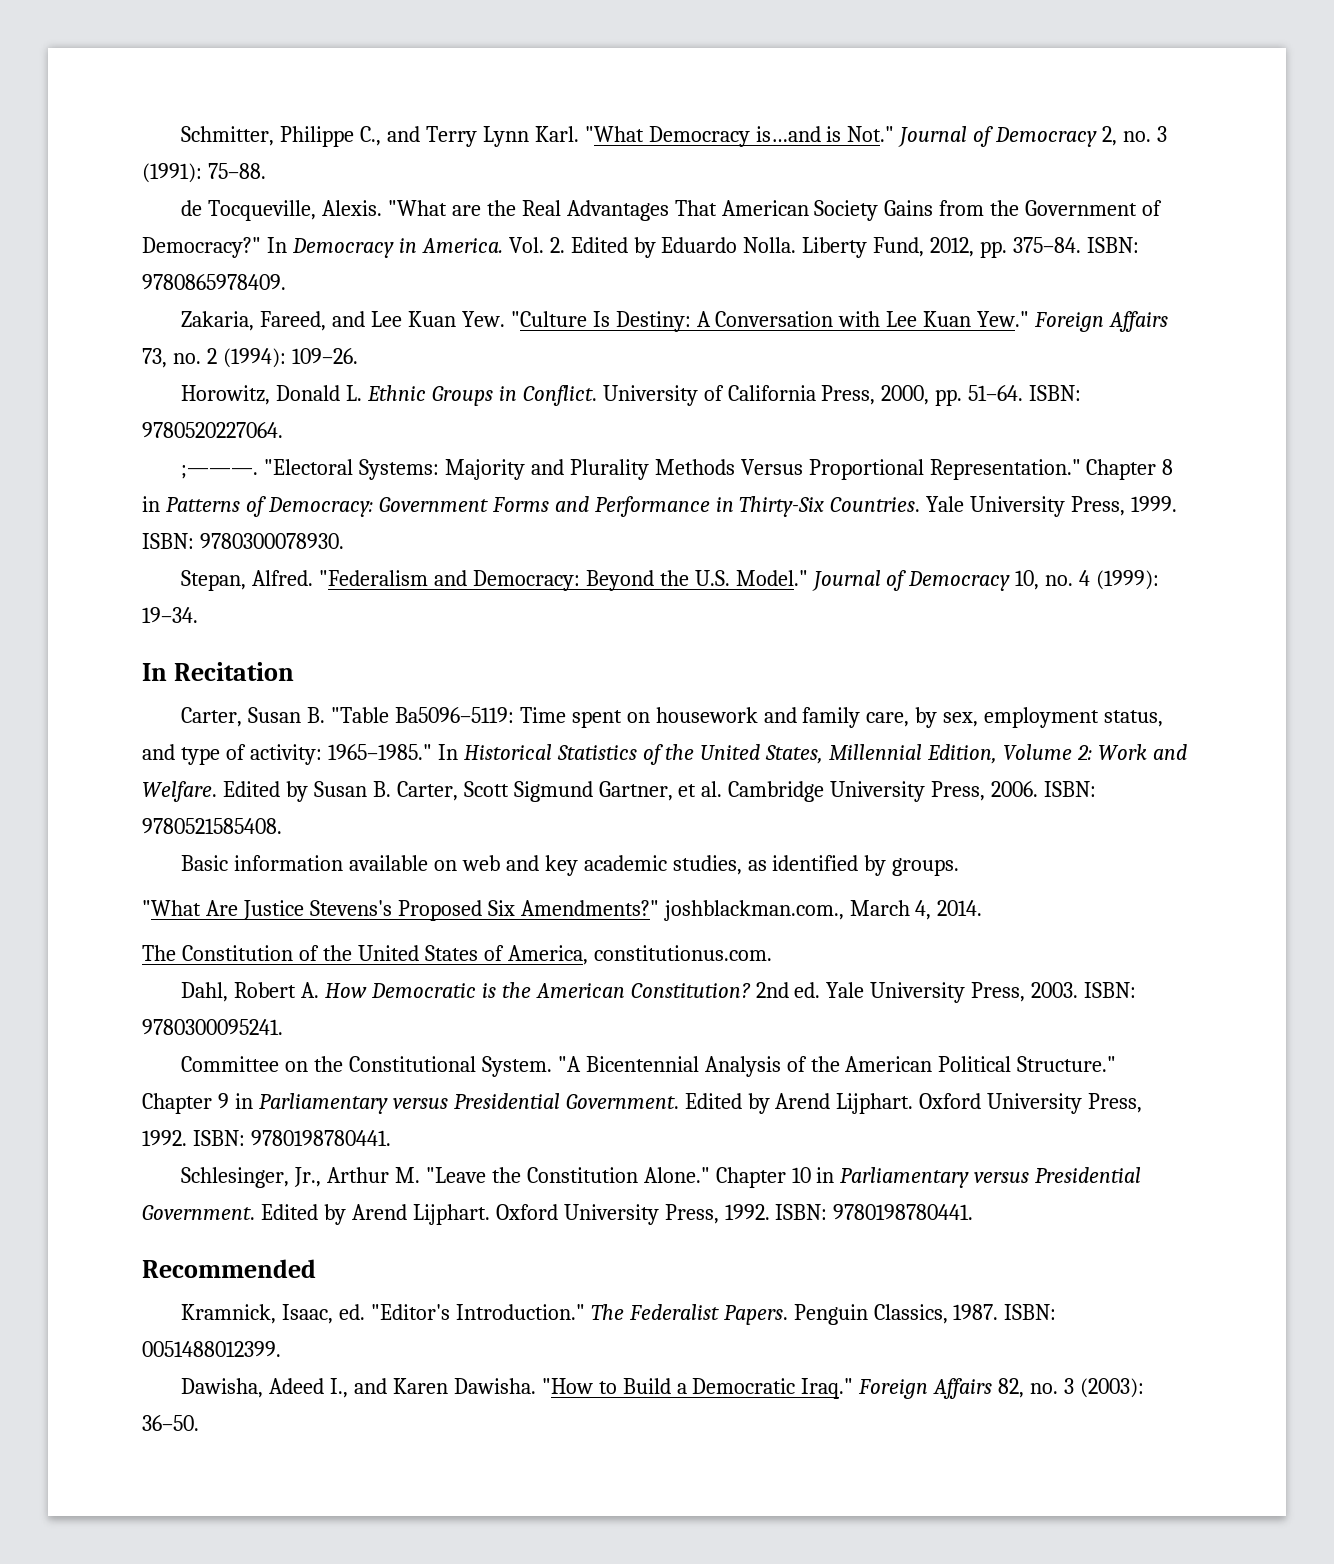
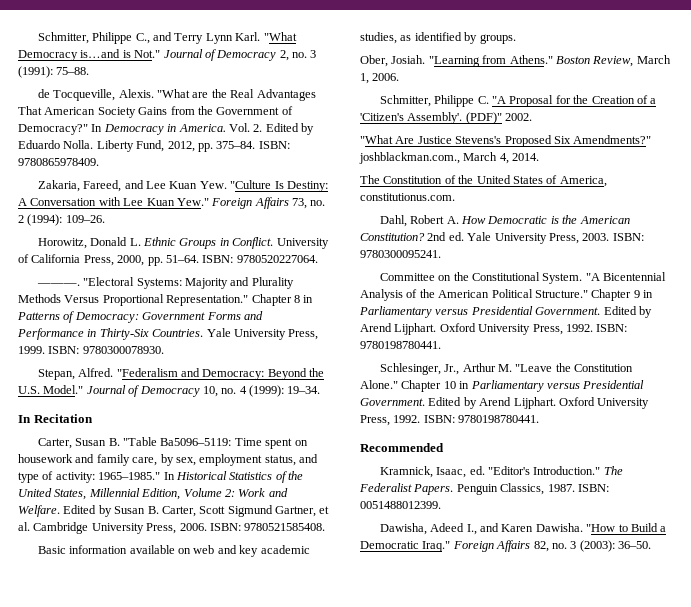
[181,465,259,479] ;———. -> [36,283,80,286] ———.
(960, 867) none -> [360,55,671,67] [360,73,400,84] [379,95,657,107] [360,112,533,124] // Ober, Josiah. "Learning from Athens." Boston Review, March 1, 2006. // Schmitter, Philippe C. "A Proposal for the Creation of a 'Citizen's Assembly'. (PDF)" 2002.

